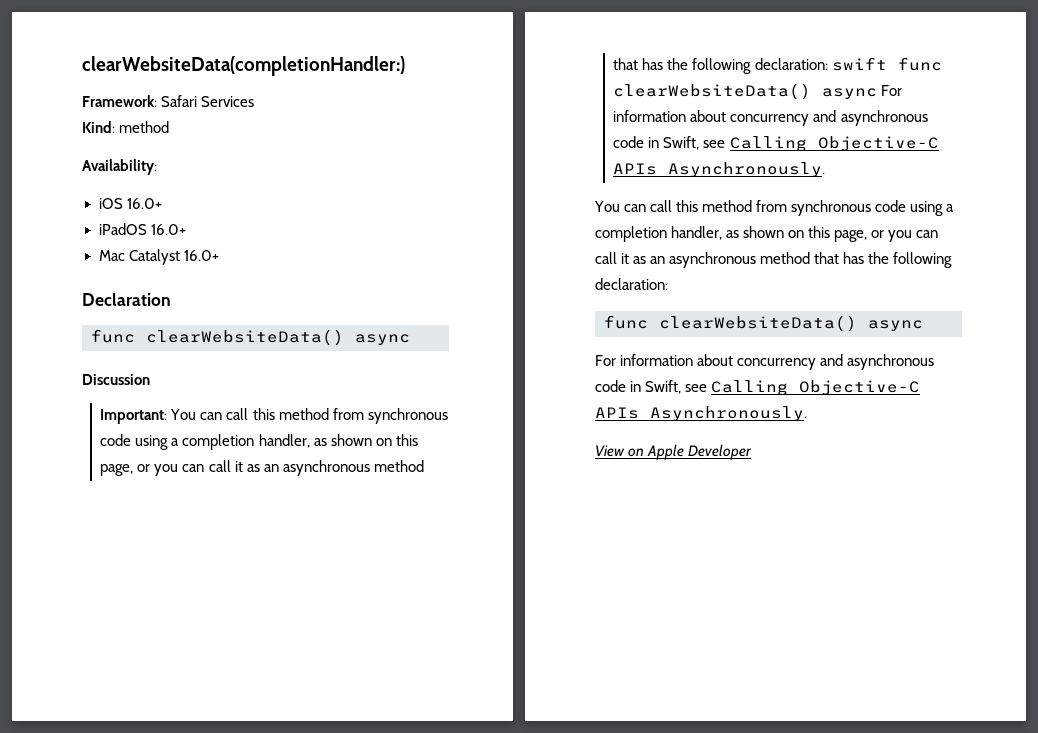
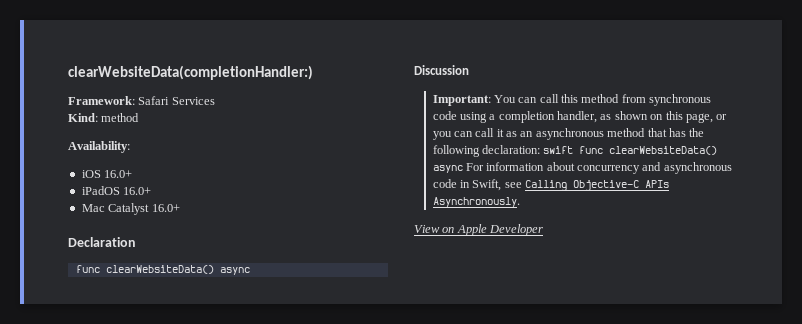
[594,200,955,216] [595,226,939,242] [595,252,953,268] [595,278,668,290] [604,315,923,332] [595,354,935,370] [595,380,921,396] [595,406,807,421] // You can call this method from synchronous code using a completion handler, as shown on this page, or you can call it as an asynchronous method that has the following declaration: // func clearWebsiteData() async // For information about concurrency and asynchronous code in Swift, see Calling Objective-C APIs Asynchronously. -> (520, 202) none

